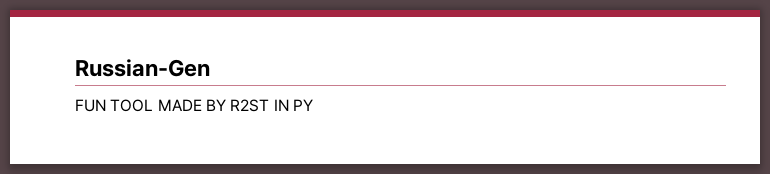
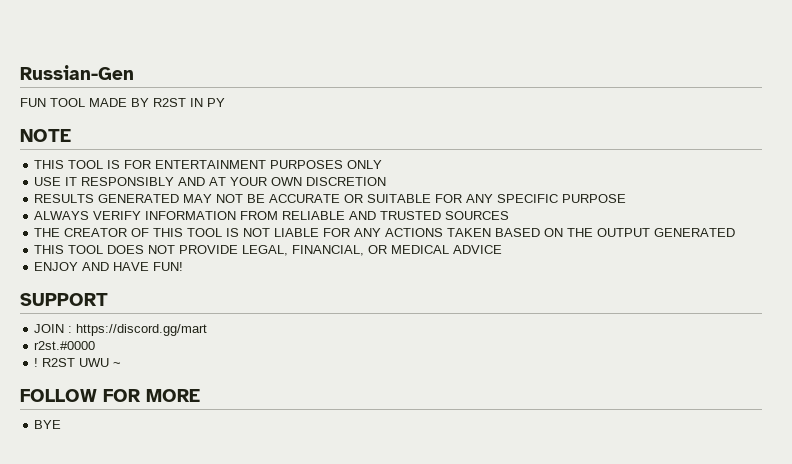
(313, 105) none -> [20,129,71,142] [34,160,383,169] [34,177,387,186] [34,194,627,203] [34,211,510,220] [34,228,736,237] [34,245,503,256] [34,262,184,271] [20,293,108,306] [34,324,208,336] [34,341,96,350] [34,358,122,367] [20,389,200,402] [34,420,62,429] // NOTE // THIS TOOL IS FOR ENTERTAINMENT PURPOSES ONLY // USE IT RESPONSIBLY AND AT YOUR OWN DISCRETION // RESULTS GENERATED MAY NOT BE ACCURATE OR SUITABLE FOR ANY SPECIFIC PURPOSE // ALWAYS VERIFY INFORMATION FROM RELIABLE AND TRUSTED SOURCES // THE CREATOR OF THIS TOOL IS NOT LIABLE FOR ANY ACTIONS TAKEN BASED ON THE OUTPUT GENERATED // THIS TOOL DOES NOT PROVIDE LEGAL, FINANCIAL, OR MEDICAL ADVICE // ENJOY AND HAVE FUN! // SUPPORT // JOIN : https://discord.gg/mart // r2st.#0000 // ! R2ST UWU ~ // FOLLOW FOR MORE // BYE

